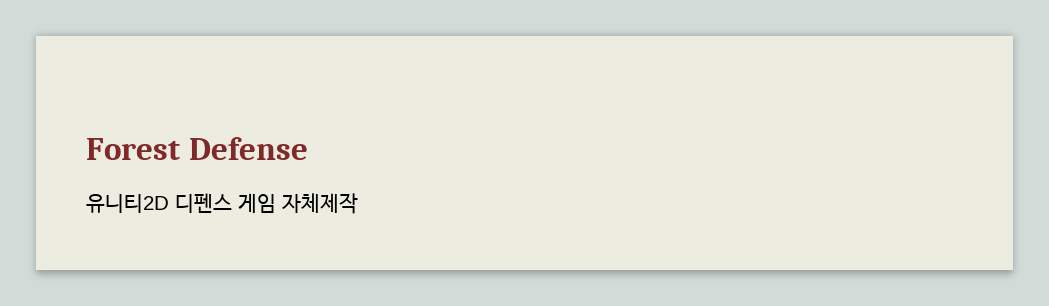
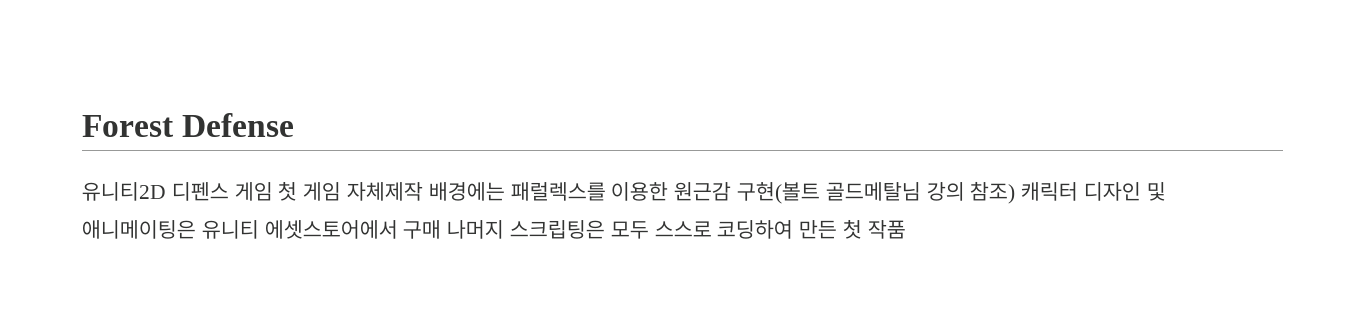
[282,193,358,214] 자체제작 -> [278,181,1166,204] [82,219,906,239] 첫 게임 자체제작 배경에는 패럴렉스를 이용한 원근감 구현(볼트 골드메탈님 강의 참조) 캐릭터 디자인 및 애니메이팅은 유니티 에셋스토어에서 구매 나머지 스크립팅은 모두 스스로 코딩하여 만든 첫 작품

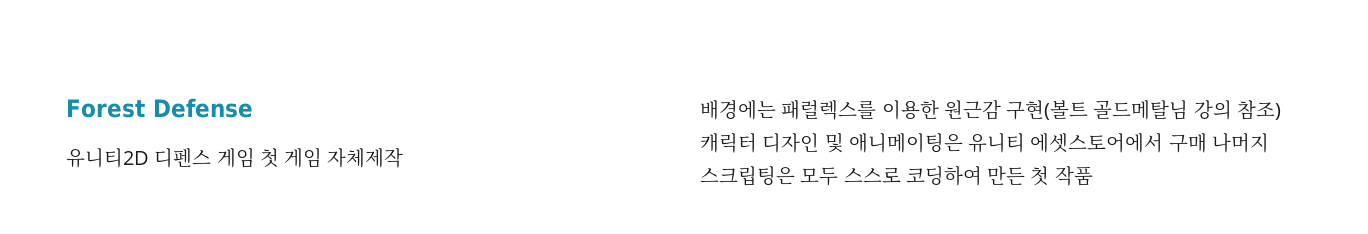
(424, 191) none -> (404, 158) //

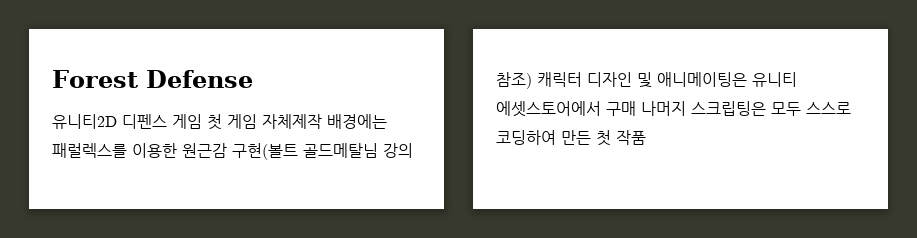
(404, 158) // -> (322, 121) none

